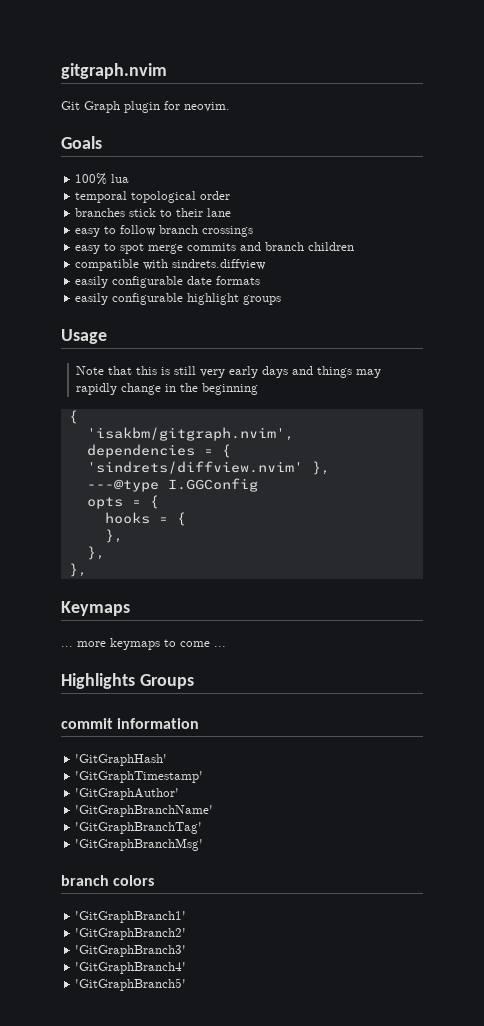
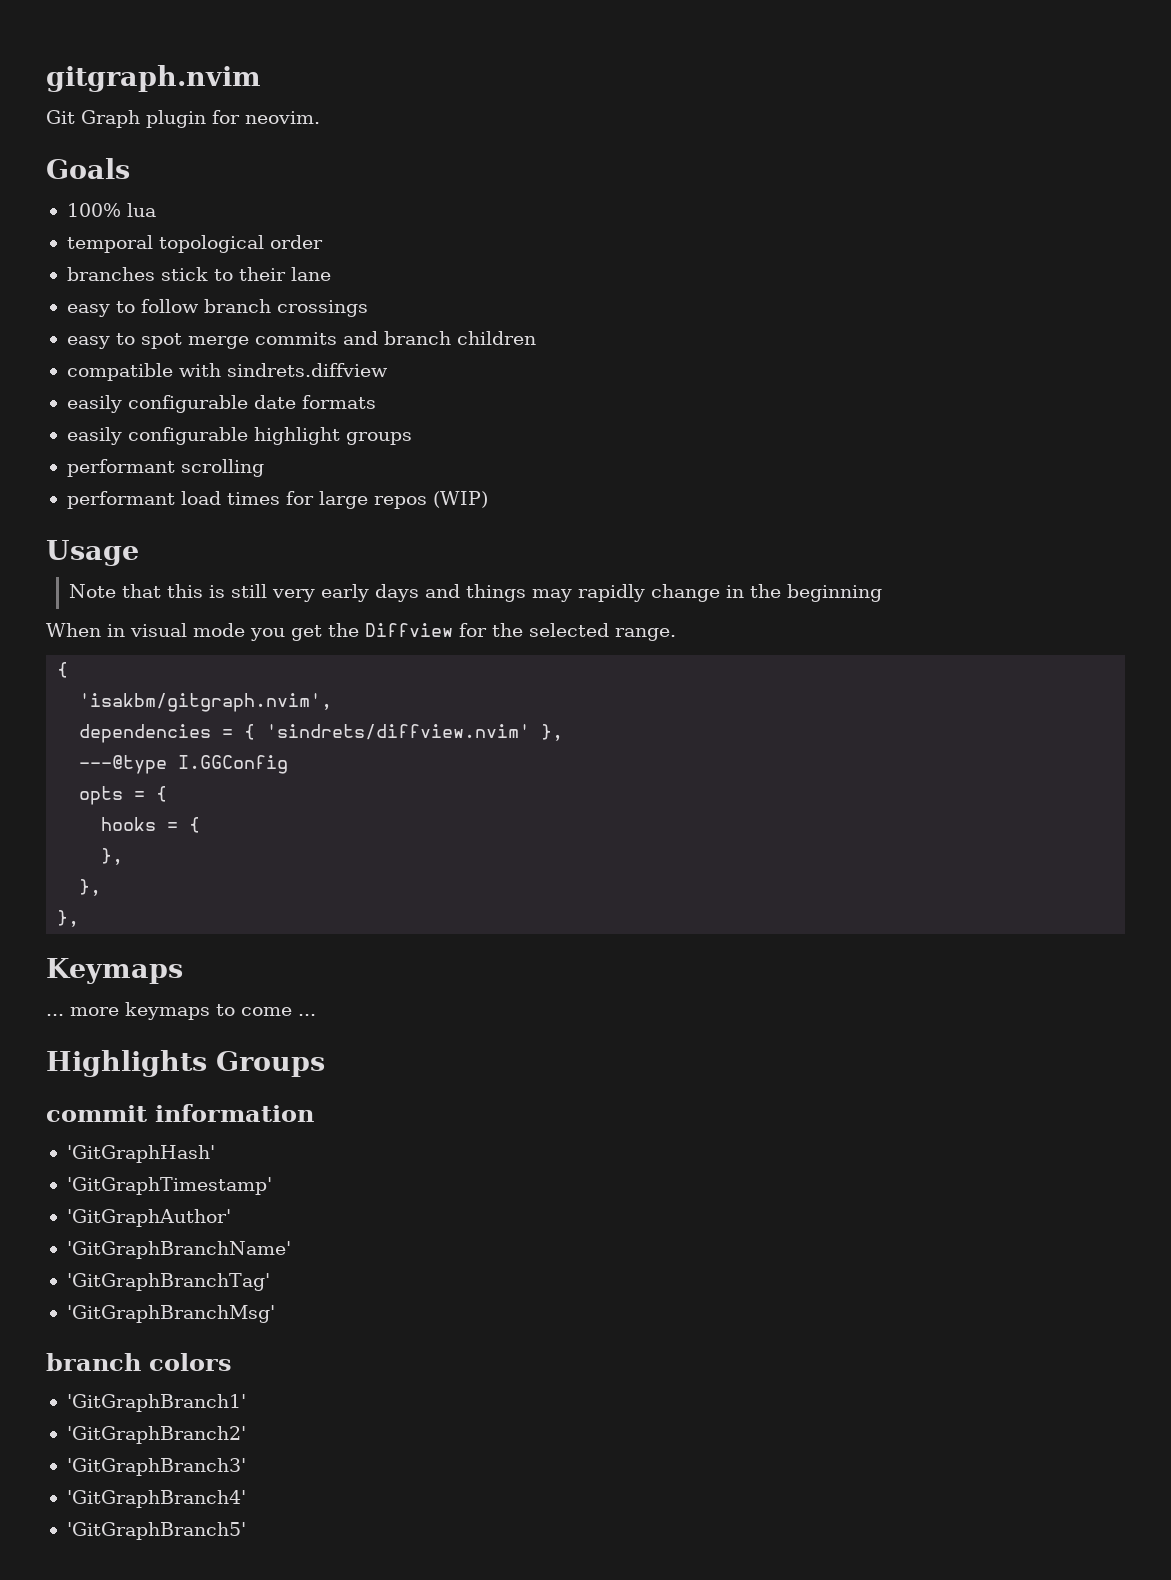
(282, 300) none -> [66,459,264,477] [66,491,488,509] // performant scrolling // performant load times for large repos (WIP)
(259, 389) none -> [46,623,676,641] // When in visual mode you get the Diffview for the selected range.

